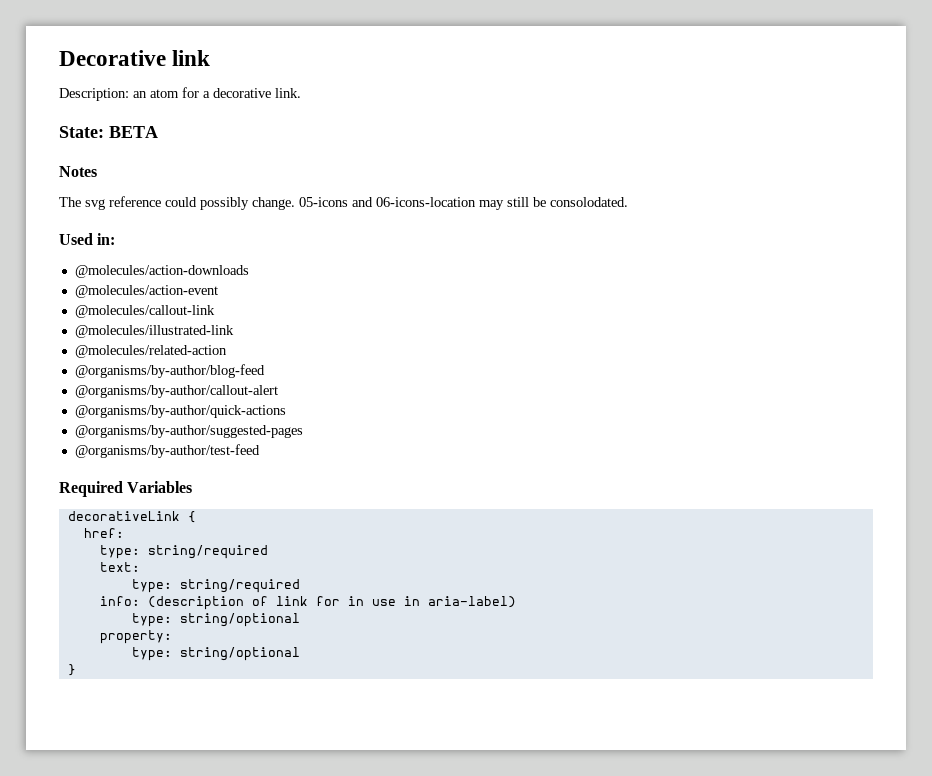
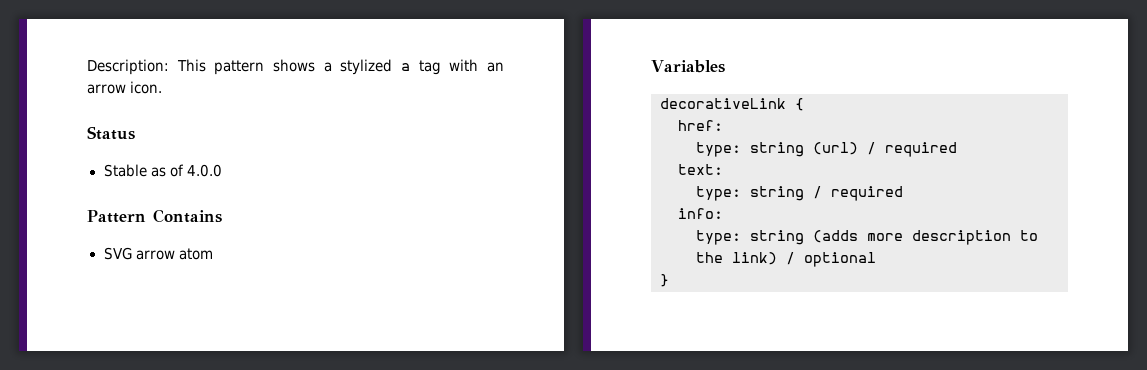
[59,50,211,66] [59,87,301,101] [59,126,158,138] [59,166,97,177] [59,196,628,210] [59,233,116,245] [74,265,249,278] [74,285,218,298] [74,305,215,318] [74,325,234,338] [74,345,227,358] [74,364,265,378] [74,385,278,398] [74,405,286,418] [74,425,303,438] [74,444,260,458] [59,481,123,497] Decorative link // Description: an atom for a decorative link. // State: BETA // Notes // The svg reference could possibly change. 05-icons and 06-icons-location may still be consolodated. // Used in: // @molecules/action-downloads // @molecules/action-event // @molecules/callout-link // @molecules/illustrated-link // @molecules/related-action // @organisms/by-author/blog-feed // @organisms/by-author/callout-alert // @organisms/by-author/quick-actions // @organisms/by-author/suggested-pages // @organisms/by-author/test-feed // Required -> [87,59,505,75] [87,81,163,94] [87,126,135,140] [103,164,222,177] [87,209,222,223] [103,247,213,260] Description: This pattern shows a stylized a tag with an arrow icon. // Status // Stable as of 4.0.0 // Pattern Contains // SVG arrow atom //
[147,545,268,559] [99,562,140,572] [131,579,300,593] [99,596,516,610] [131,613,300,627] [99,630,172,644] [131,647,300,661] string/required // text: // type: string/required // info: (description of link for in use in aria-label) // type: string/optional // property: // type: string/optional -> [750,142,957,157] [678,164,723,175] [696,186,903,201] [678,208,723,219] [696,230,1038,245] [696,252,876,267] string (url) / required // text: // type: string / required // info: // type: string (adds more description to the link) / optional

